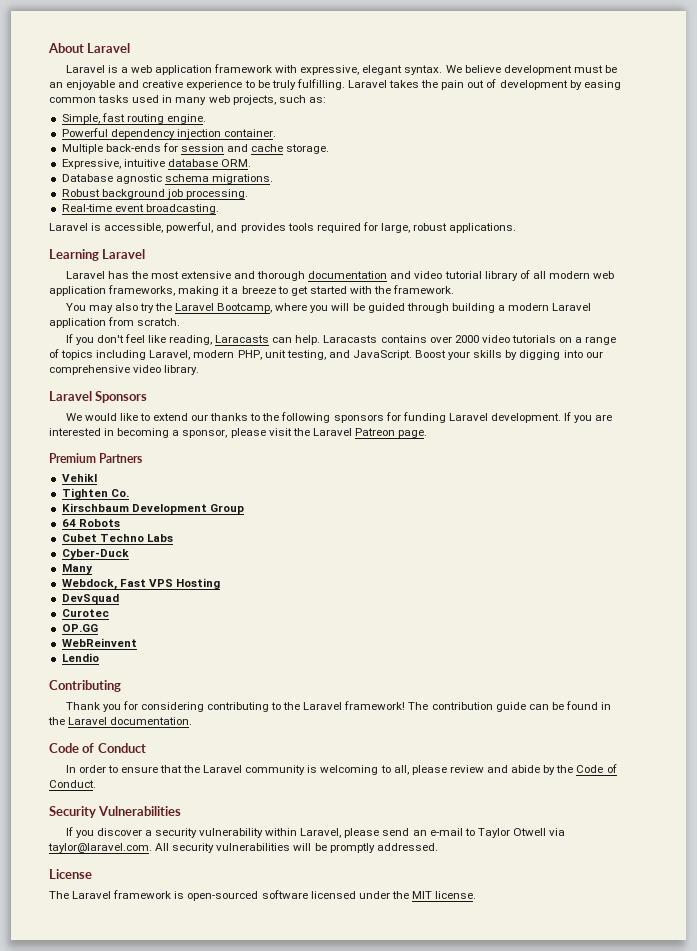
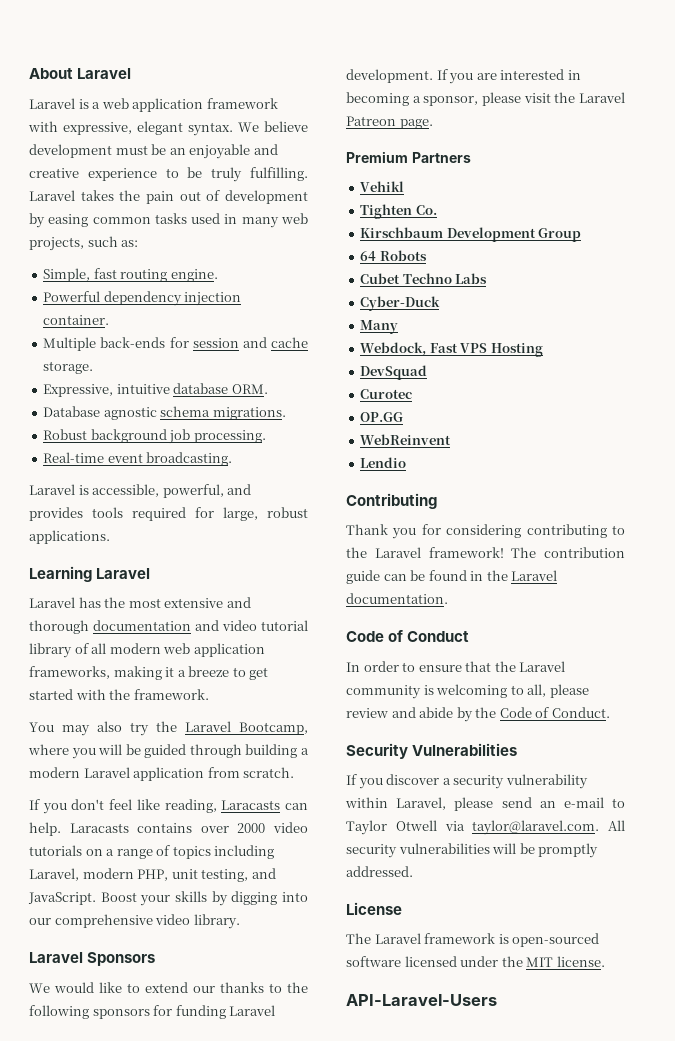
(477, 895) none -> [346,994,497,1006] // API-Laravel-Users

